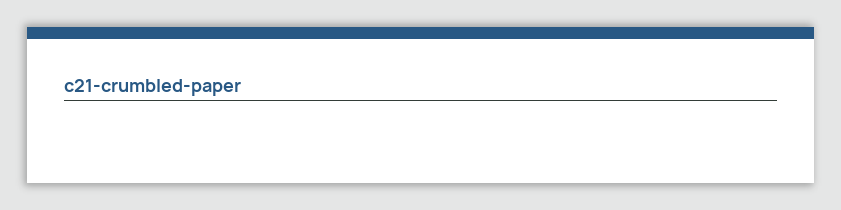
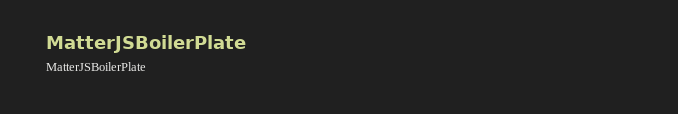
[64,79,241,96] c21-crumbled-paper -> [46,35,246,53] [46,62,146,71] MatterJSBoilerPlate // MatterJSBoilerPlate

